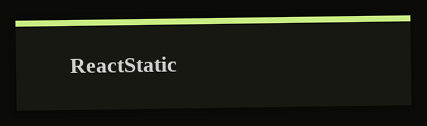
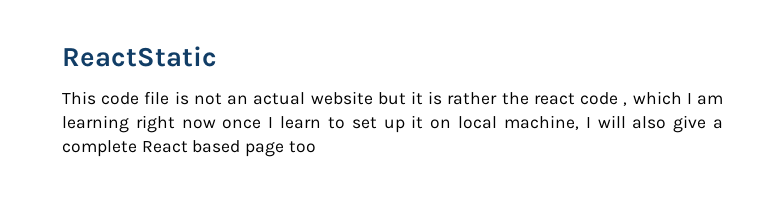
(178, 64) none -> [62,91,723,106] [62,115,724,133] [62,140,316,157] // This code file is not an actual website but it is rather the react code , which I am learning right now once I learn to set up it on local machine, I will also give a complete React based page too

